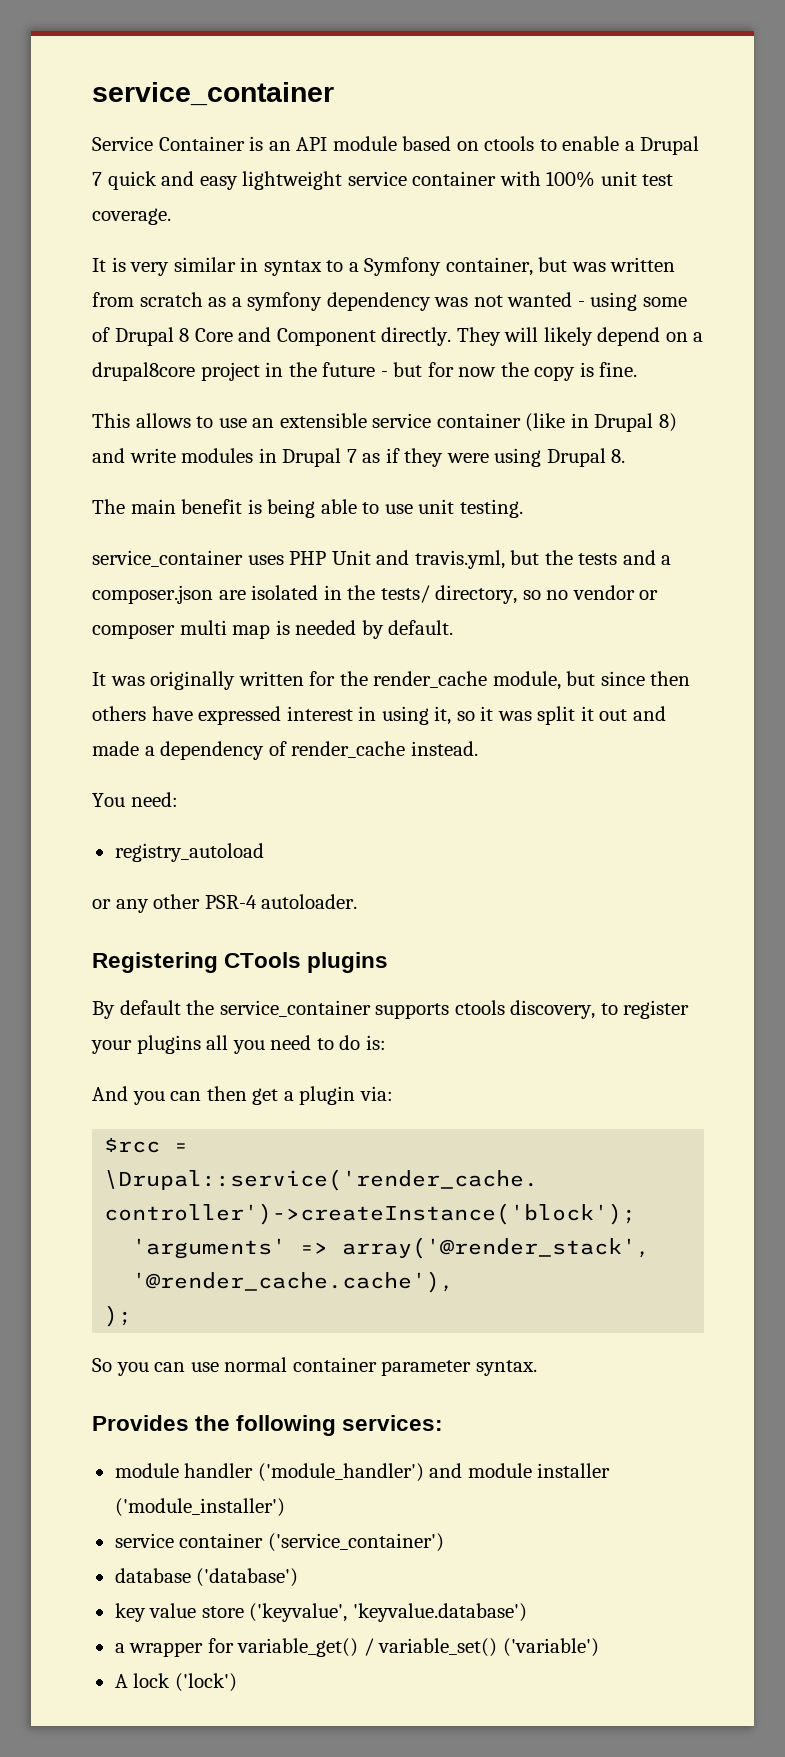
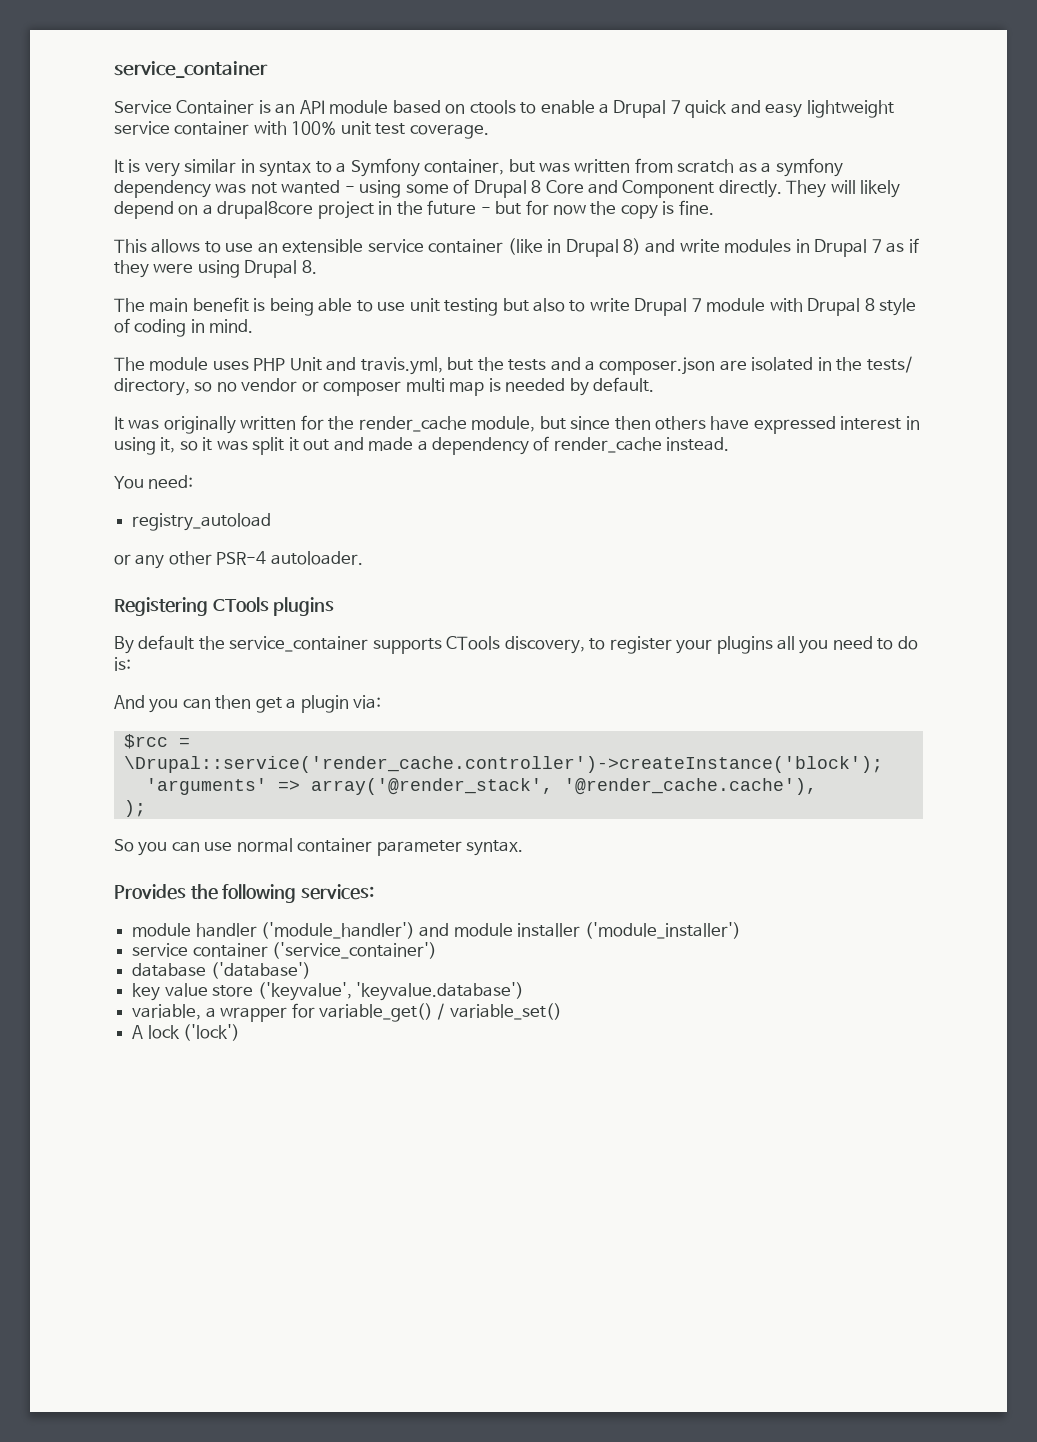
[459,499,523,518] [92,550,243,567] testing. // service_container -> [444,298,917,316] [114,318,254,337] [114,357,209,371] testing but also to write Drupal 7 module with Drupal 8 style of coding in mind. // The module
[454,1000,505,1015] ctools -> [446,636,501,650] CTools
(527, 1612) none -> [132,1004,202,1020] variable,
[502,1638,599,1657] ('variable') -> (562, 1011) none

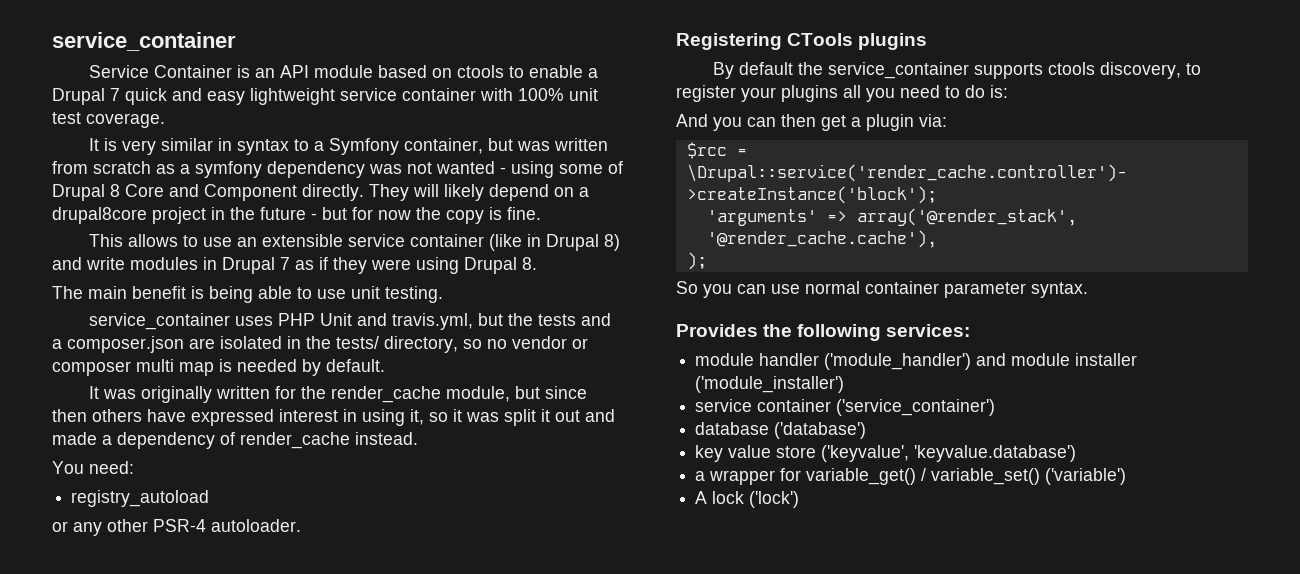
[444,298,917,316] [114,318,254,337] [114,357,209,371] testing but also to write Drupal 7 module with Drupal 8 style of coding in mind. // The module -> [385,286,443,303] [88,313,230,330] testing. // service_container
[446,636,501,650] CTools -> [1047,62,1095,75] ctools
[132,1004,202,1020] variable, -> (1077, 453) none
(562, 1011) none -> [1045,468,1127,485] ('variable')

